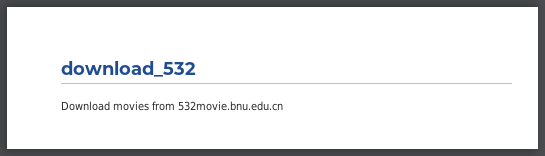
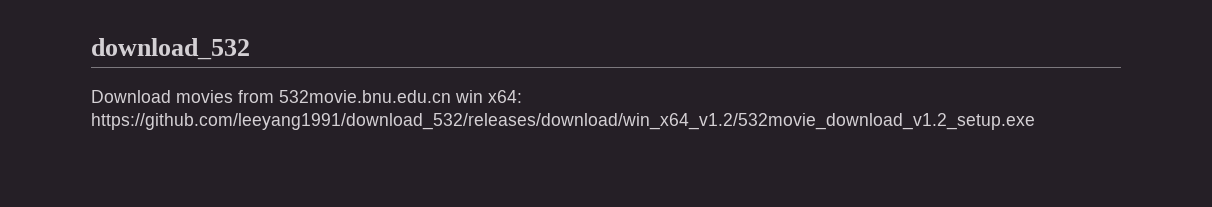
(283, 106) none -> [455,90,522,103] [91,113,1035,130] win x64: https://github.com/leeyang1991/download_532/releases/download/win_x64_v1.2/532movie_download_v1.2_setup.exe

